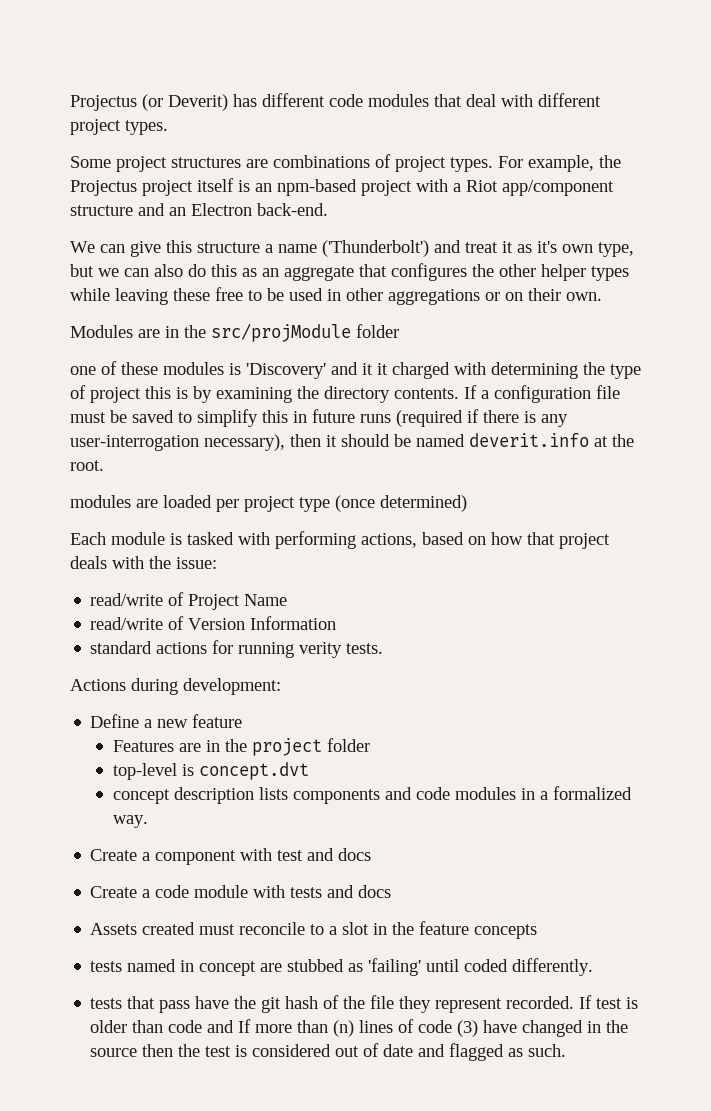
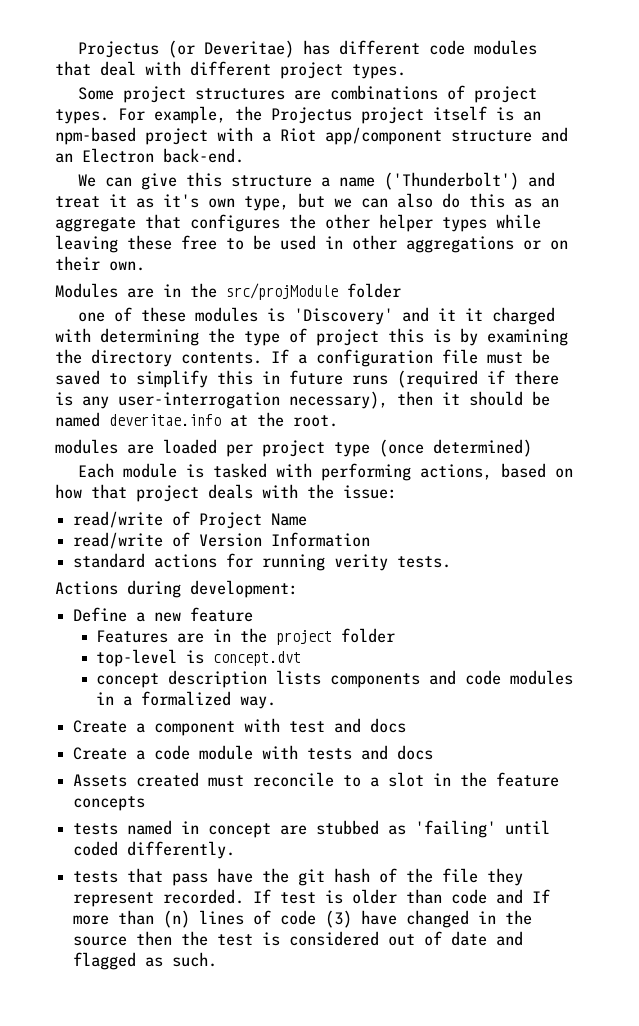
[168,94,228,111] Deverit) -> [203,40,294,58] Deveritae)
[469,433,589,447] deverit.info -> [109,414,221,426] deveritae.info

